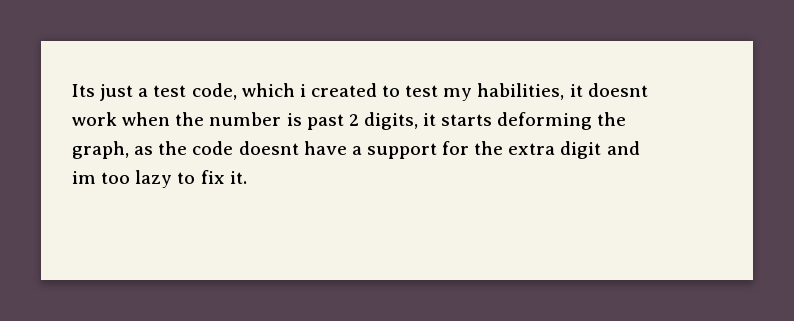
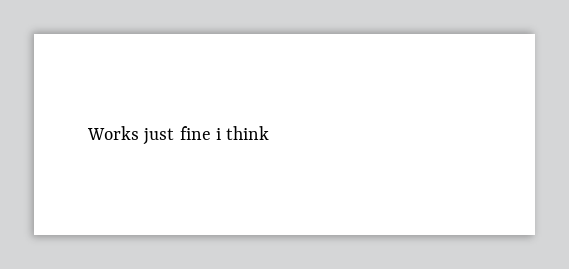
[72,83,648,101] [72,112,627,130] [72,141,640,159] [72,170,247,188] Its just a test code, which i created to test my habilities, it doesnt work when the number is past 2 digits, it starts deforming the graph, as the code doesnt have a support for the extra digit and im too lazy to fix it. -> [87,126,270,145] Works just fine i think

